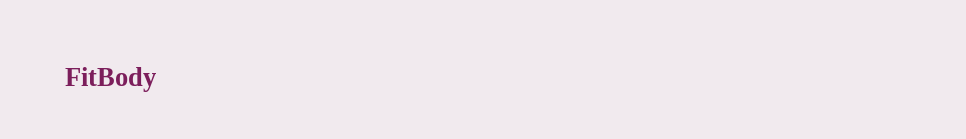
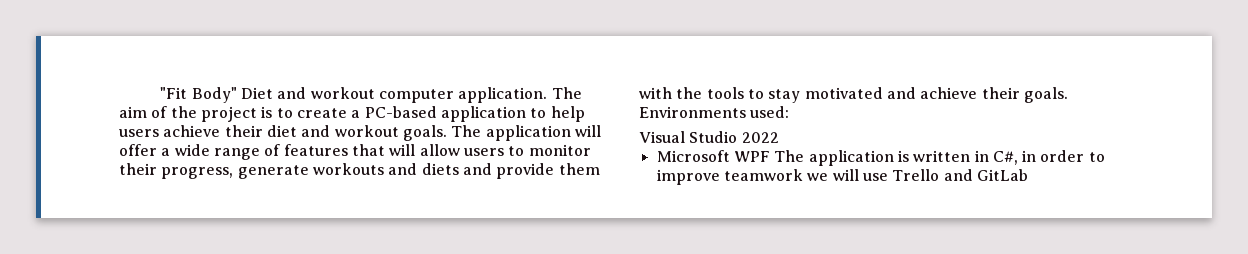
[65,67,156,92] FitBody -> [160,87,582,103] [119,106,585,122] [119,125,601,141] [119,144,591,160] [119,163,600,179] [639,87,1068,103] [639,106,790,118] [639,131,779,143] [656,150,1105,166] [656,169,1028,185] "Fit Body" Diet and workout computer application. The aim of the project is to create a PC-based application to help users achieve their diet and workout goals. The application will offer a wide range of features that will allow users to monitor their progress, generate workouts and diets and provide them with the tools to stay motivated and achieve their goals. Environments used: // Visual Studio 2022 // Microsoft WPF The application is written in C#, in order to improve teamwork we will use Trello and GitLab

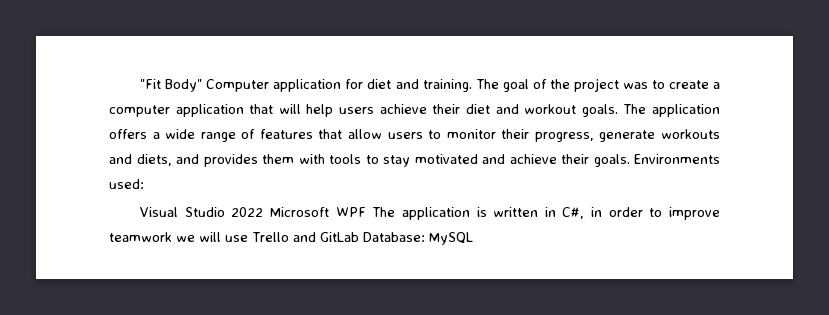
[240,87,582,103] [119,106,147,118] Diet and workout computer application. The aim -> [206,79,529,92] Computer application for diet and training. The goal
[261,106,273,118] is -> [622,82,648,89] was
[364,106,547,122] PC-based application to -> [109,104,301,117] computer application that will
[574,125,601,137] [119,144,157,156] will offer -> [109,129,147,139] offers
[389,144,416,156] will -> (343, 134) none
[421,163,555,179] diets and provide -> [136,154,258,167] diets, and provides
[676,87,703,99] the -> (325, 159) none
(779, 137) // -> (264, 212) none
(1028, 175) none -> [363,232,473,245] Database: MySQL

